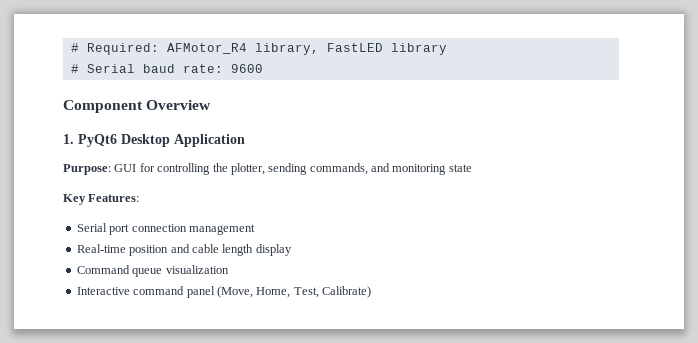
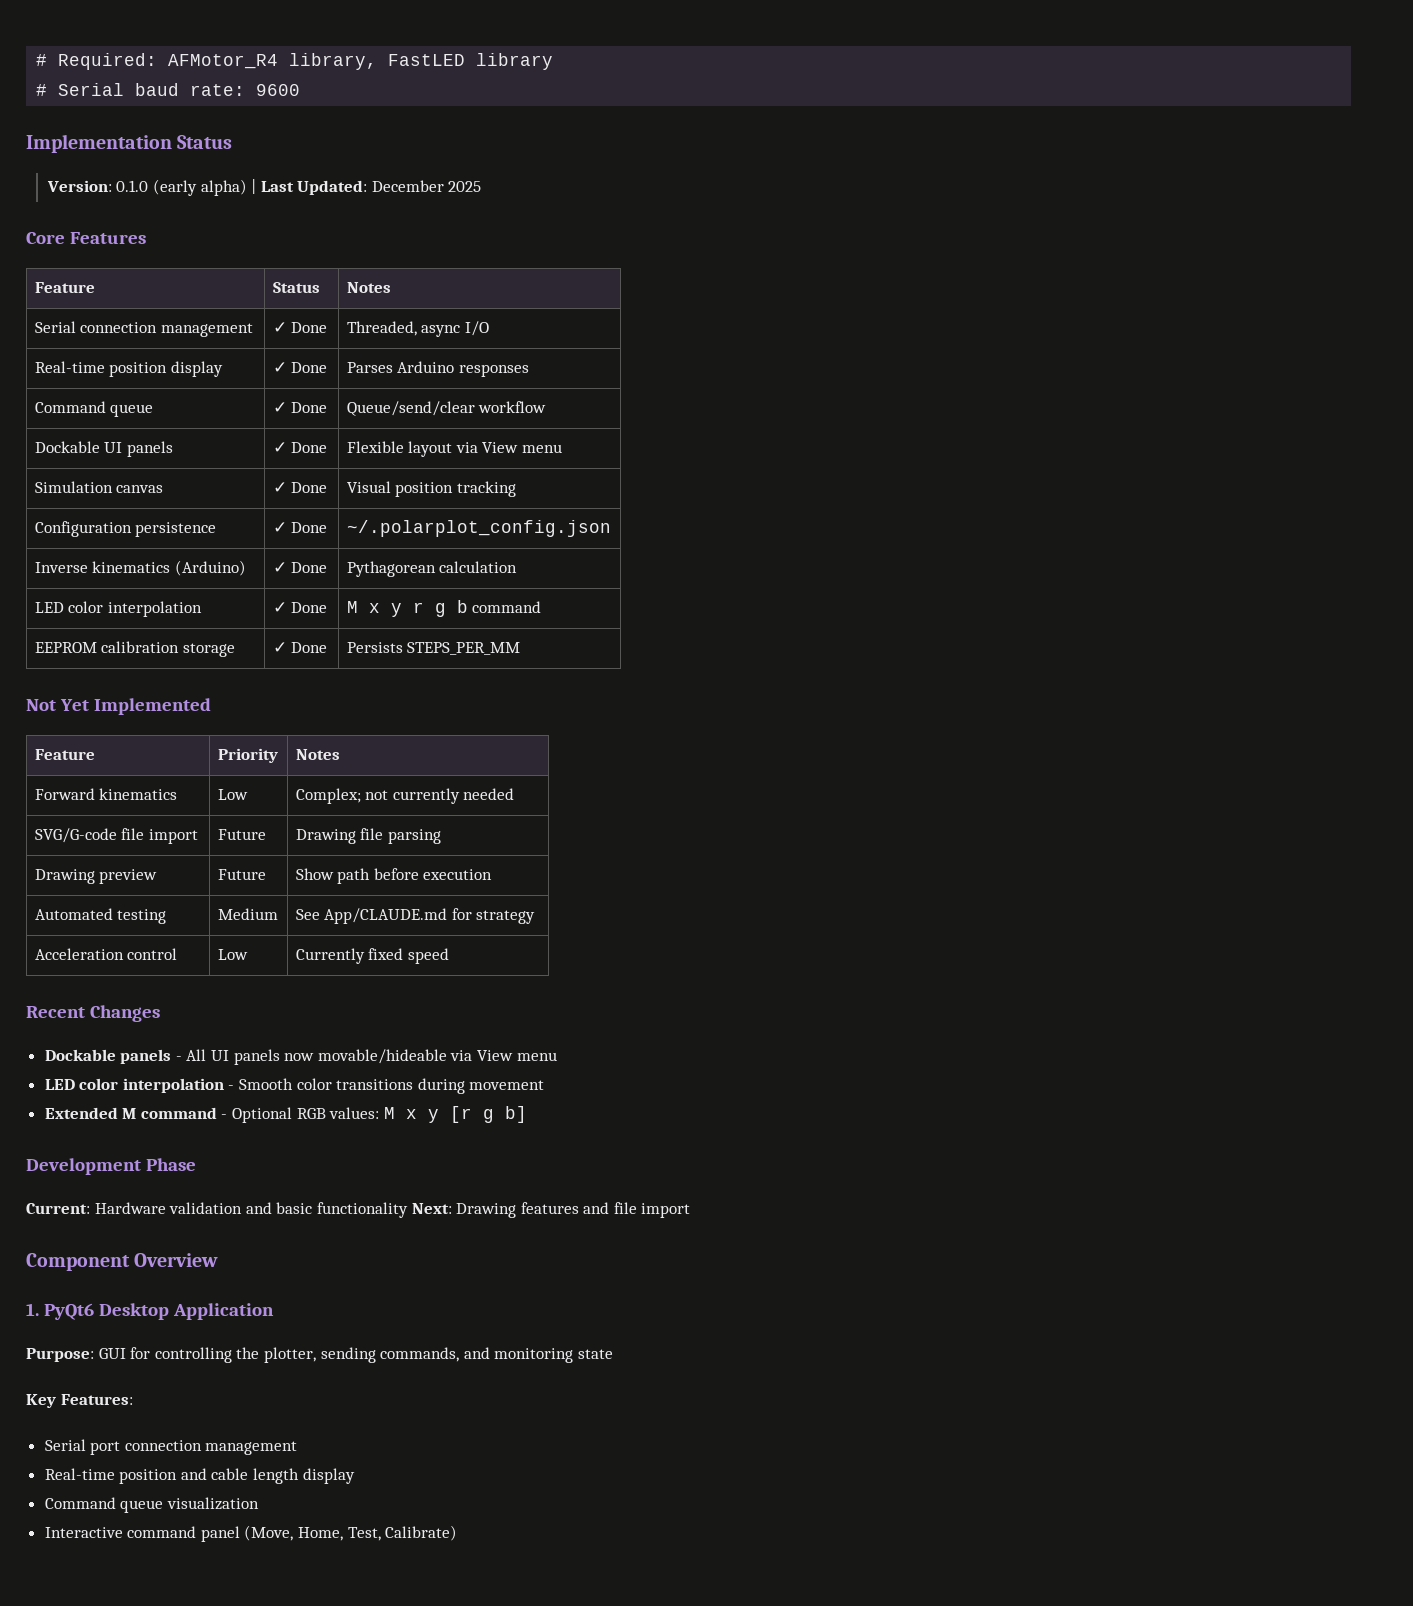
(263, 68) none -> [26,134,233,153] [46,179,482,196] [26,232,146,244] [34,282,95,293] [272,282,320,293] [346,282,391,293] [34,321,253,337] [272,322,328,333] [346,321,489,337] [34,361,223,377] [272,362,328,373] [346,361,529,377] [34,401,154,417] [272,402,328,413] [346,401,547,416] [34,441,173,457] [272,442,328,453] [346,441,562,457] [34,481,164,493] [272,482,328,493] [346,481,516,497] [34,521,217,537] [272,522,328,533] [346,520,611,537] [34,560,246,576] [272,562,328,573] [346,561,518,577] [34,601,202,617] [272,602,328,613] [346,600,542,617] [34,641,235,657] [272,642,328,653] [346,642,521,655] [26,698,211,715] [34,749,95,760] [217,748,278,763] [295,749,340,760] [34,788,178,800] [217,789,248,800] [295,788,515,804] [34,828,198,844] [217,829,266,840] [295,828,441,844] [34,869,158,884] [217,869,266,880] [295,868,493,884] [34,908,167,924] [217,908,278,920] [295,908,536,924] [34,948,178,960] [217,949,248,960] [295,948,449,964] [26,1005,160,1022] [44,1049,557,1065] [44,1078,545,1094] [44,1106,527,1123] [26,1158,196,1175] [26,1202,691,1218] // Implementation Status // Version: 0.1.0 (early alpha) | Last Updated: December 2025 // Core Features // Feature | Status | Notes // Serial connection management | ✓ Done | Threaded, async I/O // Real-time position display | ✓ Done | Parses Arduino responses // Command queue | ✓ Done | Queue/send/clear workflow // Dockable UI panels | ✓ Done | Flexible layout via View menu // Simulation canvas | ✓ Done | Visual position tracking // Configuration persistence | ✓ Done | ~/.polarplot_config.json // Inverse kinematics (Arduino) | ✓ Done | Pythagorean calculation // LED color interpolation | ✓ Done | M x y r g b command // EEPROM calibration storage | ✓ Done | Persists STEPS_PER_MM // Not Yet Implemented // Feature | Priority | Notes // Forward kinematics | Low | Complex; not currently needed // SVG/G-code file import | Future | Drawing file parsing // Drawing preview | Future | Show path before execution // Automated testing | Medium | See App/CLAUDE.md for strategy // Acceleration control | Low | Currently fixed speed // Recent Changes // Dockable panels - All UI panels now movable/hideable via View menu // LED color interpolation - Smooth color transitions during movement // Extended M command - Optional RGB values: M x y [r g b] // Development Phase // Current: Hardware validation and basic functionality Next: Drawing features and file import

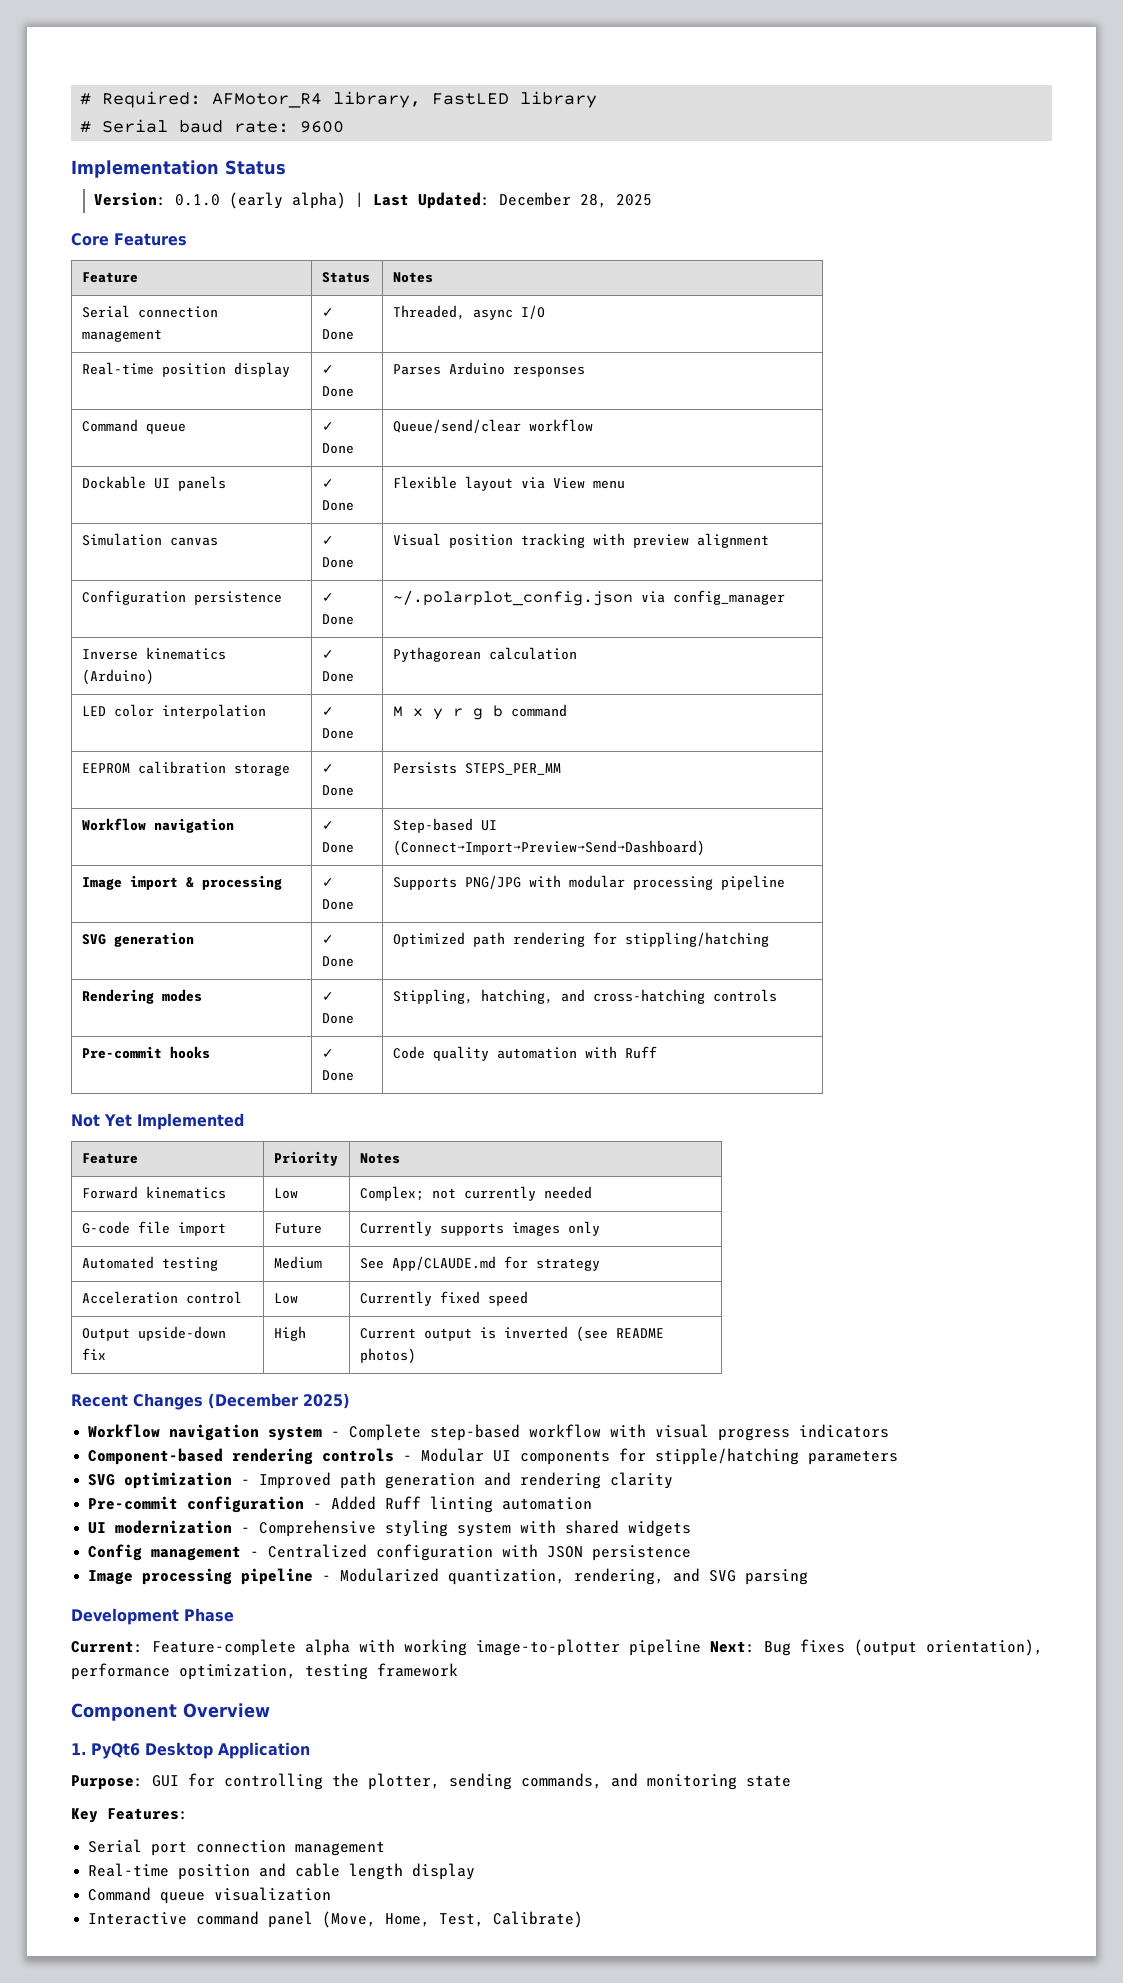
(444, 186) none -> [579,194,607,208] 28,
(516, 489) none -> [592,533,769,548] with preview alignment
(611, 528) none -> [640,590,785,605] via config_manager
(521, 648) none -> [81,818,234,833] [321,821,334,830] [321,842,354,853] [392,818,497,833] [392,840,705,856] [81,875,282,890] [321,878,334,887] [321,899,354,910] [392,875,785,890] [81,932,194,947] [321,935,334,944] [321,956,354,967] [392,932,769,947] [81,989,202,1004] [321,992,334,1001] [321,1013,354,1024] [392,989,777,1004] [81,1046,210,1059] [321,1049,334,1058] [321,1070,354,1081] [392,1046,657,1061] // Workflow navigation | ✓ Done | Step-based UI (Connect→Import→Preview→Send→Dashboard) // Image import & processing | ✓ Done | Supports PNG/JPG with modular processing pipeline // SVG generation | ✓ Done | Optimized path rendering for stippling/hatching // Rendering modes | ✓ Done | Stippling, hatching, and cross-hatching controls // Pre-commit hooks | ✓ Done | Code quality automation with Ruff
[34,828,117,843] SVG/G-code -> [81,1221,130,1234] G-code
[295,828,441,844] [34,869,158,884] [217,869,266,880] [295,868,493,884] Drawing file parsing // Drawing preview | Future | Show path before execution -> [359,1221,600,1236] Currently supports images only
[26,1005,160,1022] [44,1049,557,1065] [44,1078,545,1094] [44,1106,527,1123] [26,1158,196,1175] [26,1202,691,1218] // Recent Changes // Dockable panels - All UI panels now movable/hideable via View menu // LED color interpolation - Smooth color transitions during movement // Extended M command - Optional RGB values: M x y [r g b] // Development Phase // Current: Hardware validation and basic functionality Next: Drawing features and file import -> [81,1326,226,1341] [81,1348,106,1360] [273,1326,306,1341] [359,1326,664,1342] [359,1348,416,1364] [71,1393,350,1410] [88,1424,890,1441] [88,1448,899,1465] [88,1472,674,1489] [88,1496,593,1513] [88,1520,692,1537] [88,1544,692,1561] [88,1568,809,1585] [71,1608,234,1625] [71,1639,1043,1656] [71,1663,458,1680] // Output upside-down fix | High | Current output is inverted (see README photos) // Recent Changes (December 2025) // Workflow navigation system - Complete step-based workflow with visual progress indicators // Component-based rendering controls - Modular UI components for stipple/hatching parameters // SVG optimization - Improved path generation and rendering clarity // Pre-commit configuration - Added Ruff linting automation // UI modernization - Comprehensive styling system with shared widgets // Config management - Centralized configuration with JSON persistence // Image processing pipeline - Modularized quantization, rendering, and SVG parsing // Development Phase // Current: Feature-complete alpha with working image-to-plotter pipeline Next: Bug fixes (output orientation), performance optimization, testing framework

